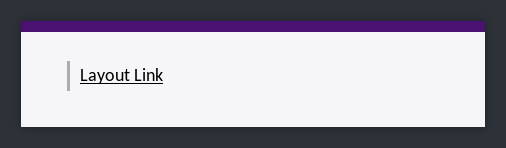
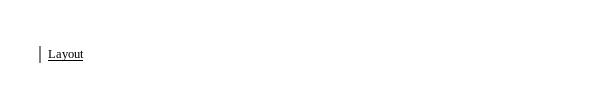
[134,68,164,81] Link -> (84, 55) none

